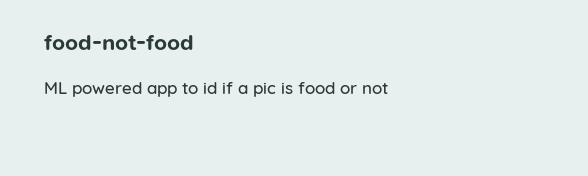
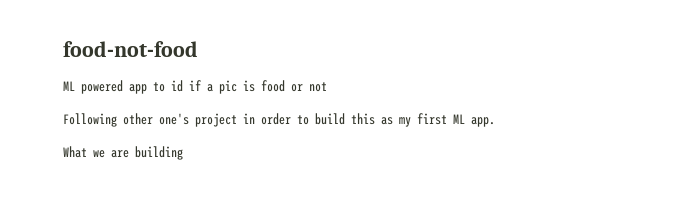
(388, 88) none -> [63,113,495,127] [63,146,183,160] // Following other one's project in order to build this as my first ML app. // What we are building

